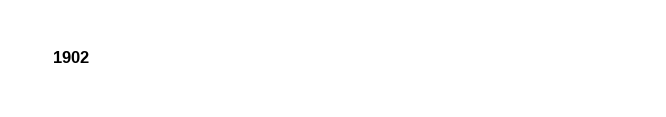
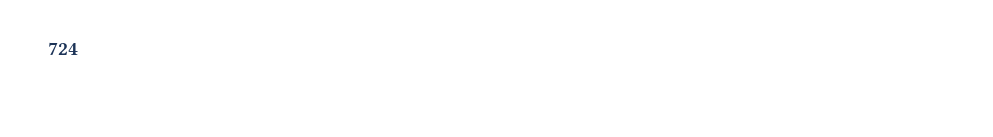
[53,51,89,63] 1902 -> [48,42,78,55] 724

